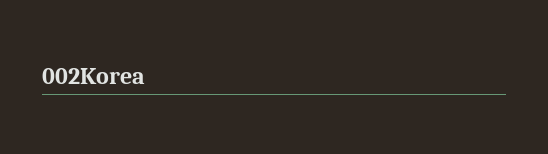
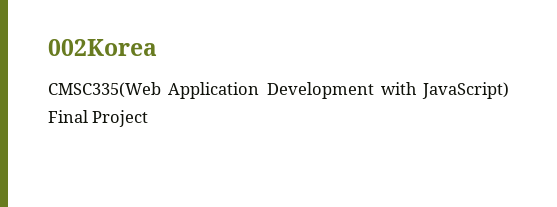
(145, 76) none -> [48,82,509,99] [48,110,149,127] // CMSC335(Web Application Development with JavaScript) Final Project

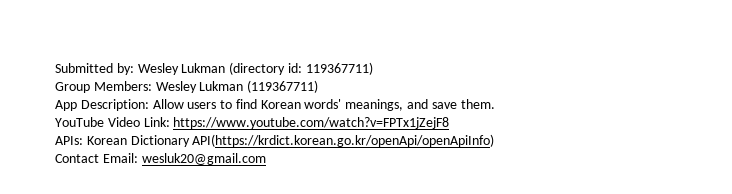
[48,39,157,56] [48,82,509,99] [48,110,149,127] 002Korea // CMSC335(Web Application Development with JavaScript) Final Project -> [55,62,373,75] [55,80,319,93] [55,99,495,111] [55,117,450,129] [55,134,495,147] [55,153,266,165] Submitted by: Wesley Lukman (directory id: 119367711) // Group Members: Wesley Lukman (119367711) // App Description: Allow users to find Korean words' meanings, and save them. // YouTube Video Link: https://www.youtube.com/watch?v=FPTx1jZejF8 // APIs: Korean Dictionary API(https://krdict.korean.go.kr/openApi/openApiInfo) // Contact Email: wesluk20@gmail.com

